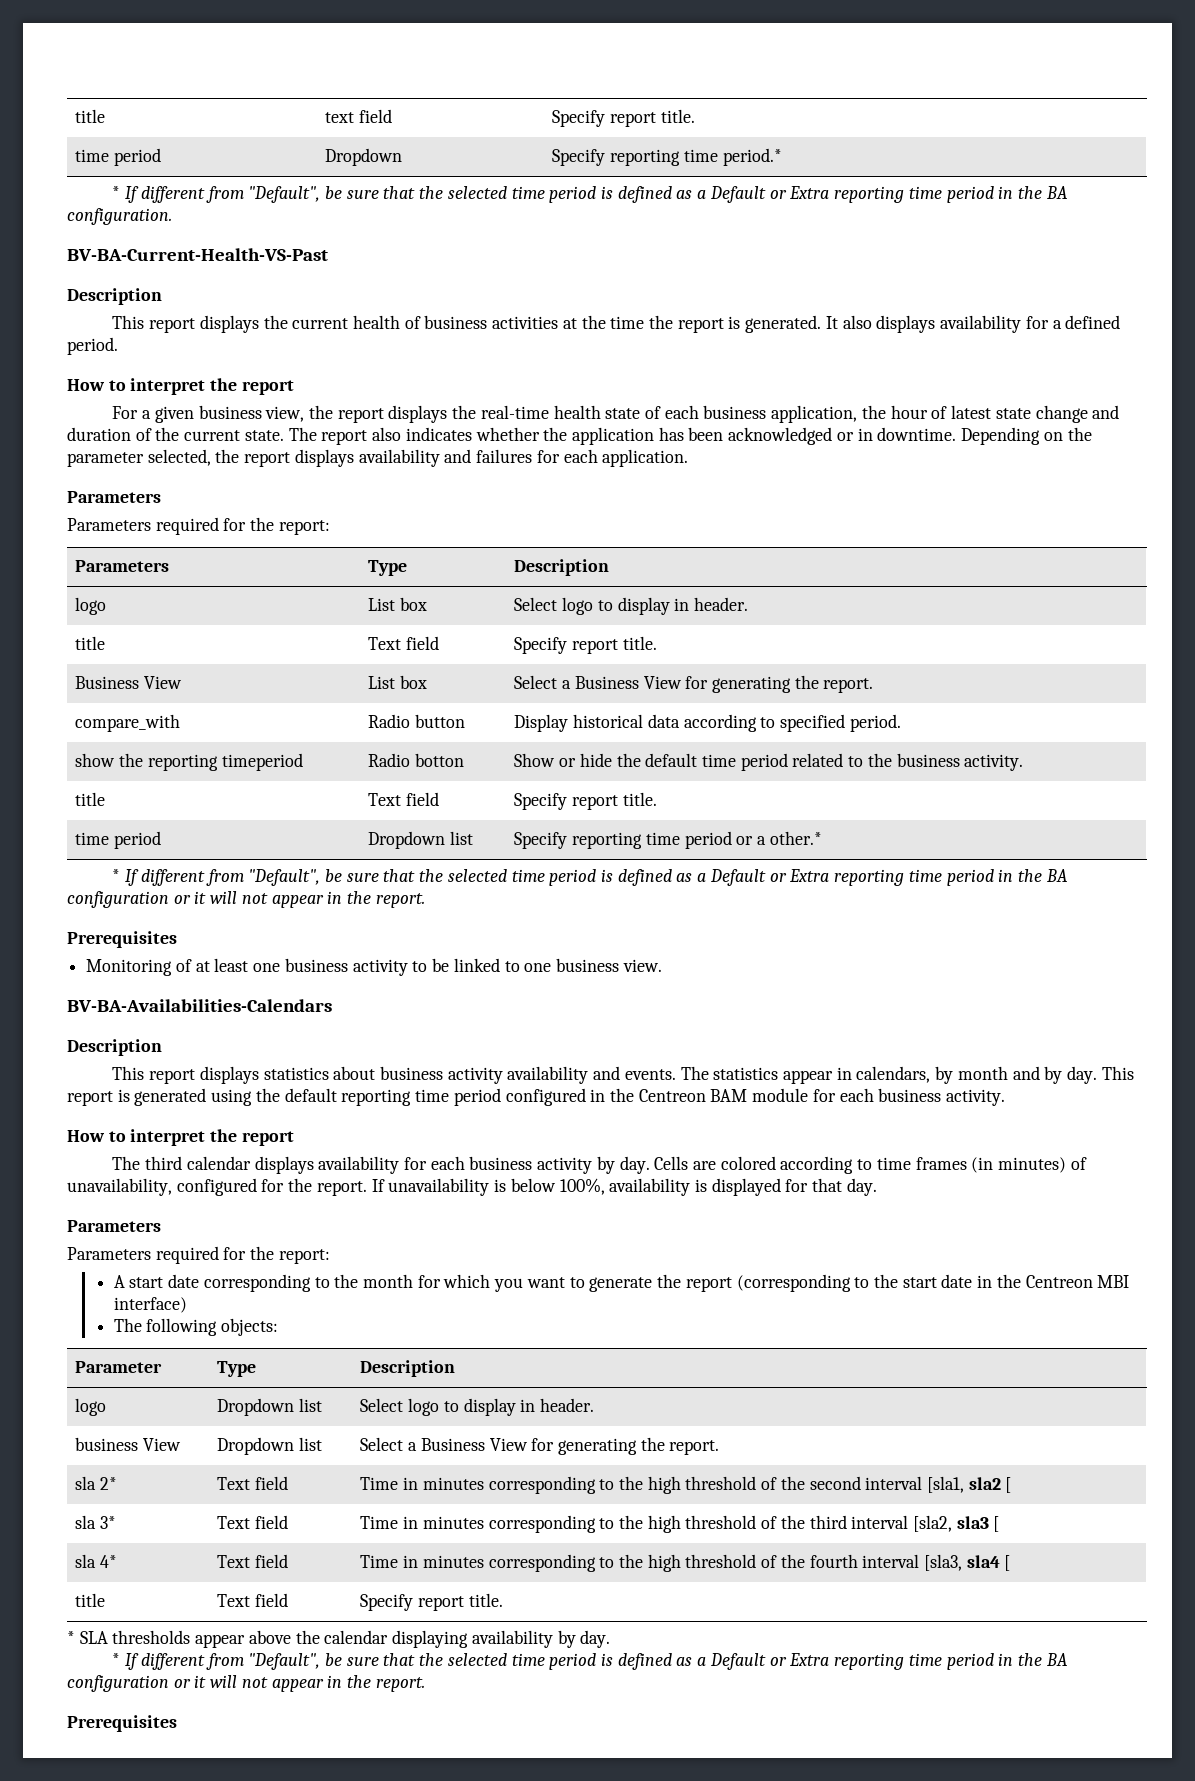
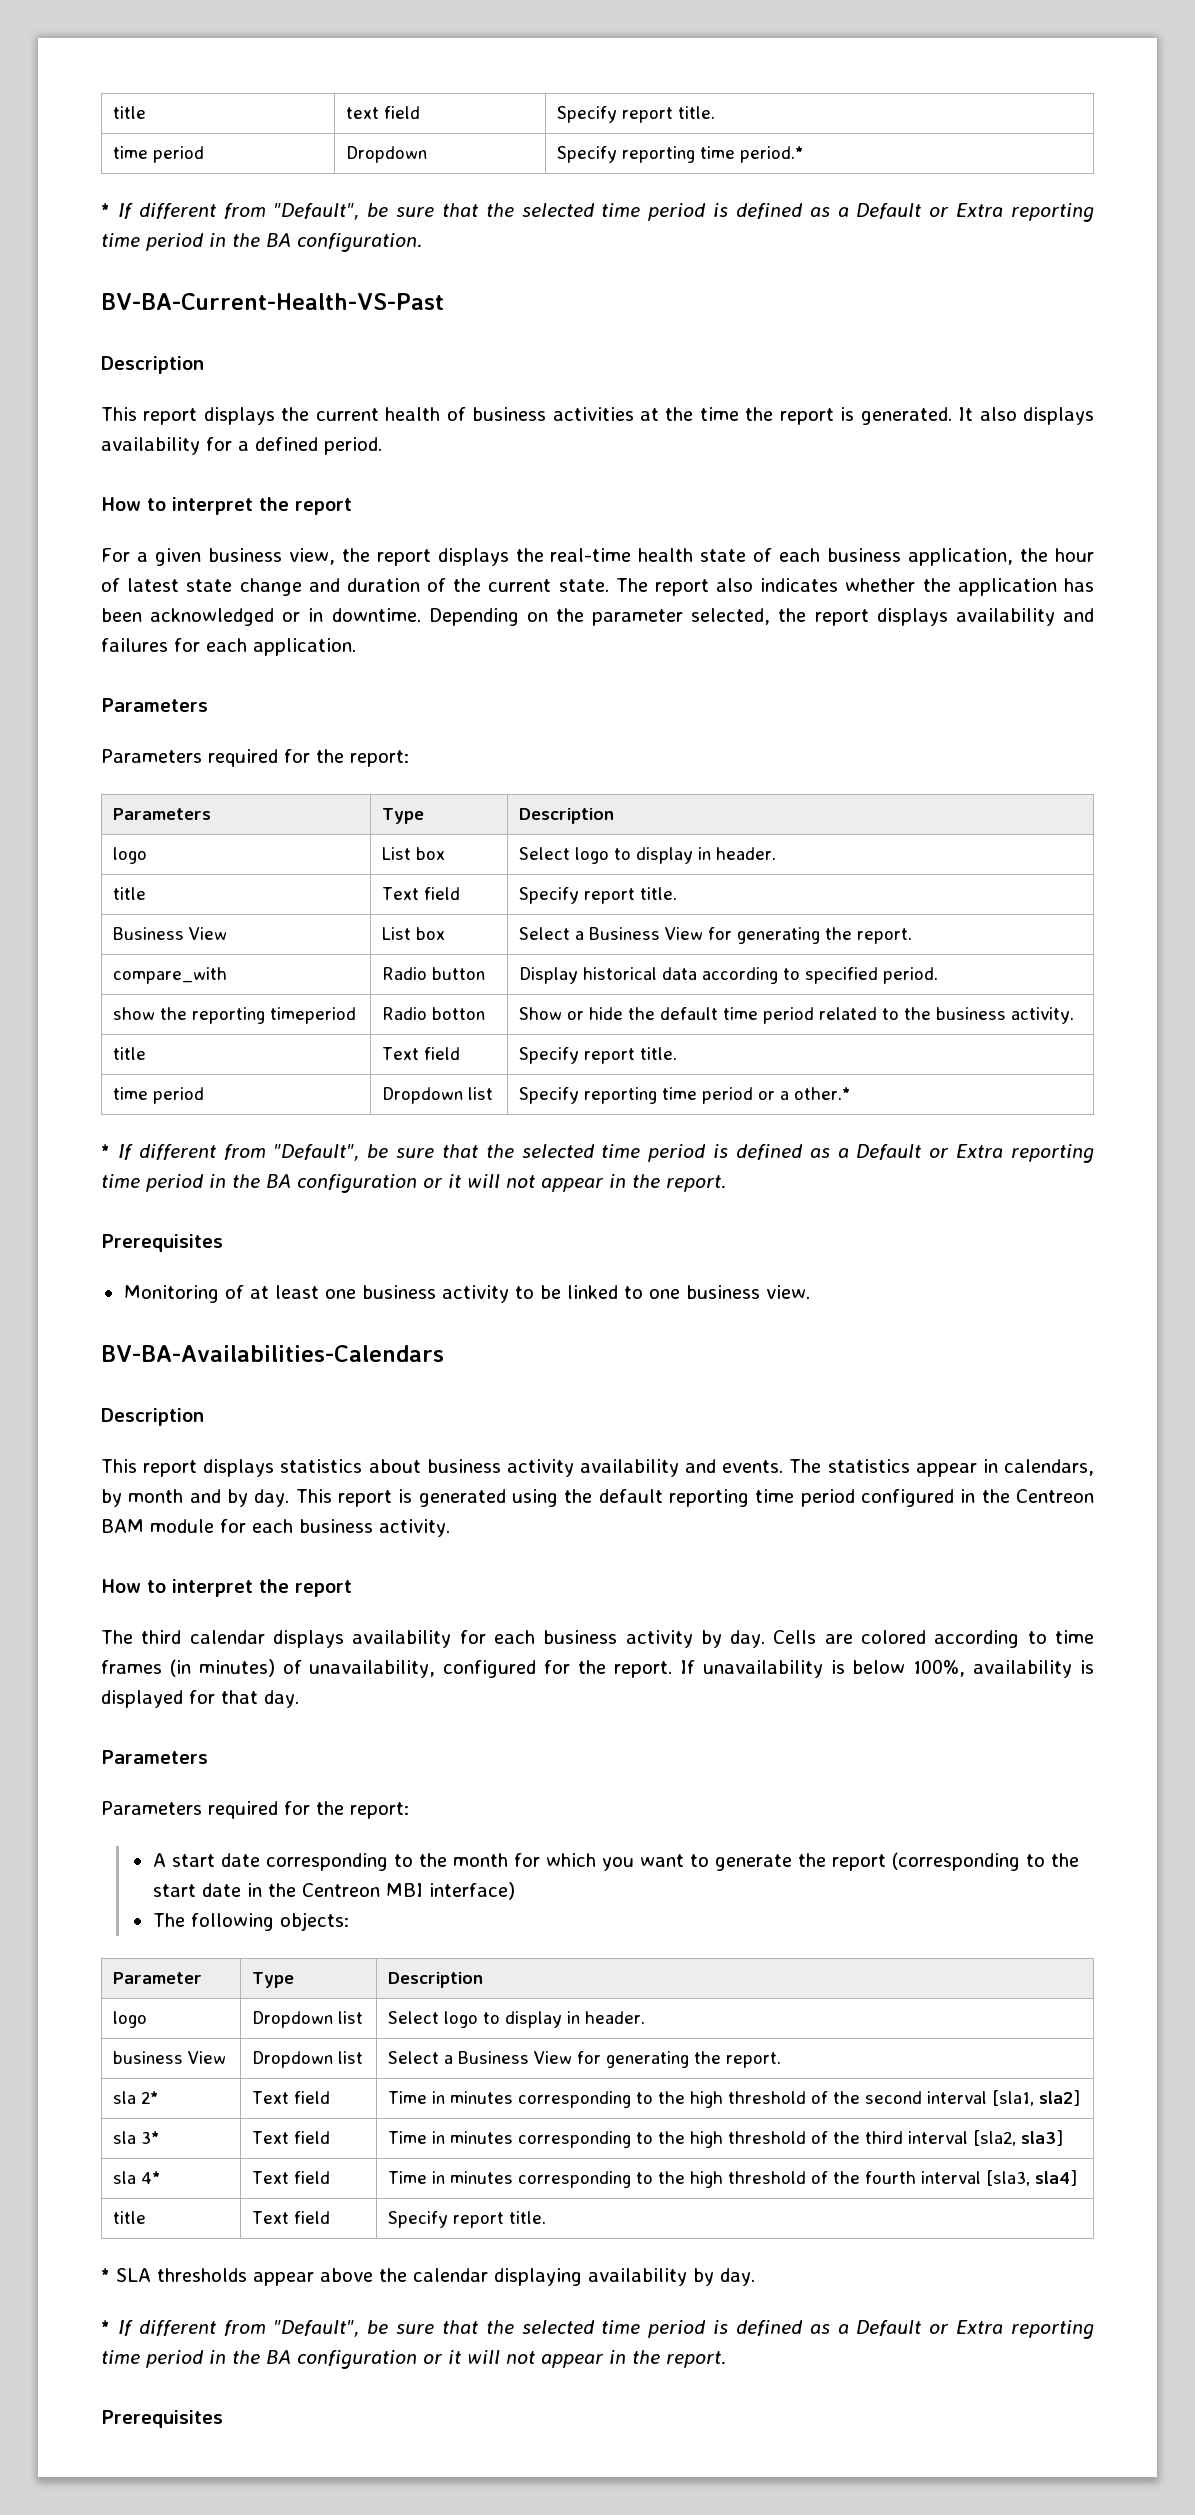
[968,1477,1012,1493] sla2 [ -> [1039,2090,1081,2106] sla2]
[956,1516,1000,1532] sla3 [ -> [1021,2130,1064,2146] sla3]
[966,1555,1011,1571] sla4 [ -> [1035,2170,1078,2186] sla4]

